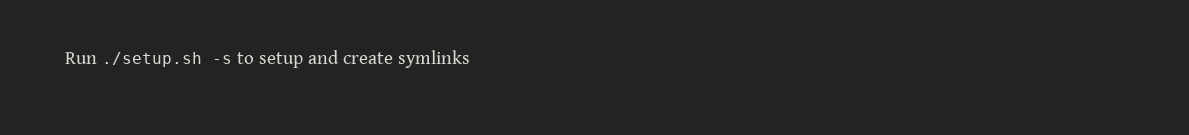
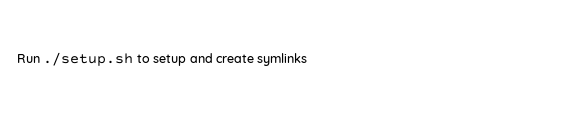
[211,55,232,64] -s -> (134, 59) none

